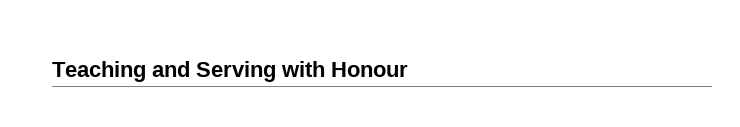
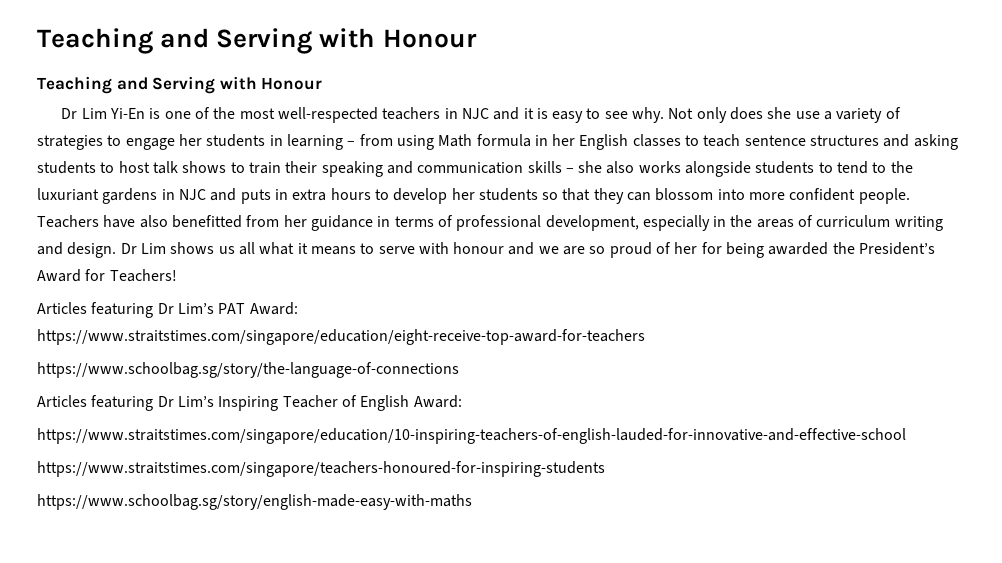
[52,61,408,82] Teaching and Serving with Honour -> [37,28,477,54] [37,76,323,94] [61,107,901,123] [37,134,958,150] [37,161,913,177] [37,188,910,204] [37,215,943,231] [37,242,936,258] [37,269,177,282] [37,302,298,318] [37,329,645,345] [37,362,459,378] [37,395,462,411] [37,428,906,444] [37,461,605,477] [37,494,472,510] Teaching and Serving with Honour // Teaching and Serving with Honour // Dr Lim Yi-En is one of the most well-respected teachers in NJC and it is easy to see why. Not only does she use a variety of strategies to engage her students in learning – from using Math formula in her English classes to teach sentence structures and asking students to host talk shows to train their speaking and communication skills – she also works alongside students to tend to the luxuriant gardens in NJC and puts in extra hours to develop her students so that they can blossom into more confident people. Teachers have also benefitted from her guidance in terms of professional development, especially in the areas of curriculum writing and design. Dr Lim shows us all what it means to serve with honour and we are so proud of her for being awarded the President’s Award for Teachers! // Articles featuring Dr Lim’s PAT Award: // https://www.straitstimes.com/singapore/education/eight-receive-top-award-for-teachers // https://www.schoolbag.sg/story/the-language-of-connections // Articles featuring Dr Lim’s Inspiring Teacher of English Award: // https://www.straitstimes.com/singapore/education/10-inspiring-teachers-of-english-lauded-for-innovative-and-effective-school // https://www.straitstimes.com/singapore/teachers-honoured-for-inspiring-students // https://www.schoolbag.sg/story/english-made-easy-with-maths

